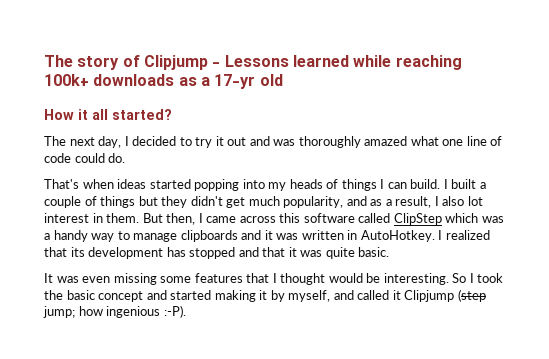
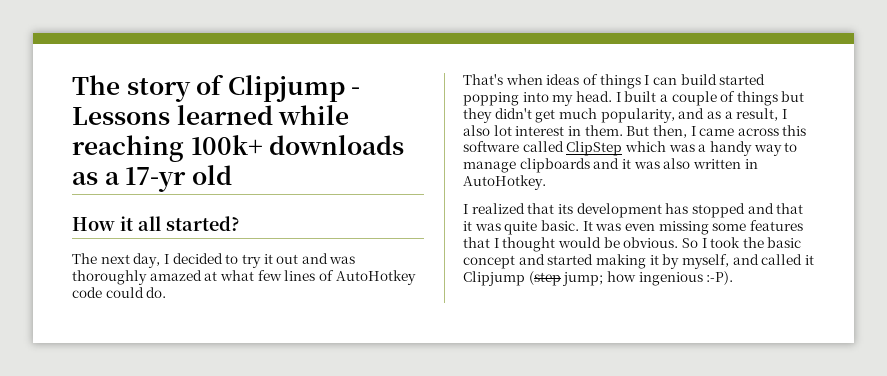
[410,136,503,146] what one line of -> [204,270,416,285] at what few lines of AutoHotkey
[149,179,441,191] started popping into my heads of things I can build. -> [582,74,766,89] [463,91,612,106] of things I can build started popping into my head.
(299, 236) none -> [663,158,691,169] also
(435, 236) none -> (546, 182) //
(390, 252) // -> (579, 225) none
[383,273,449,285] interesting. -> [623,237,679,248] obvious.

